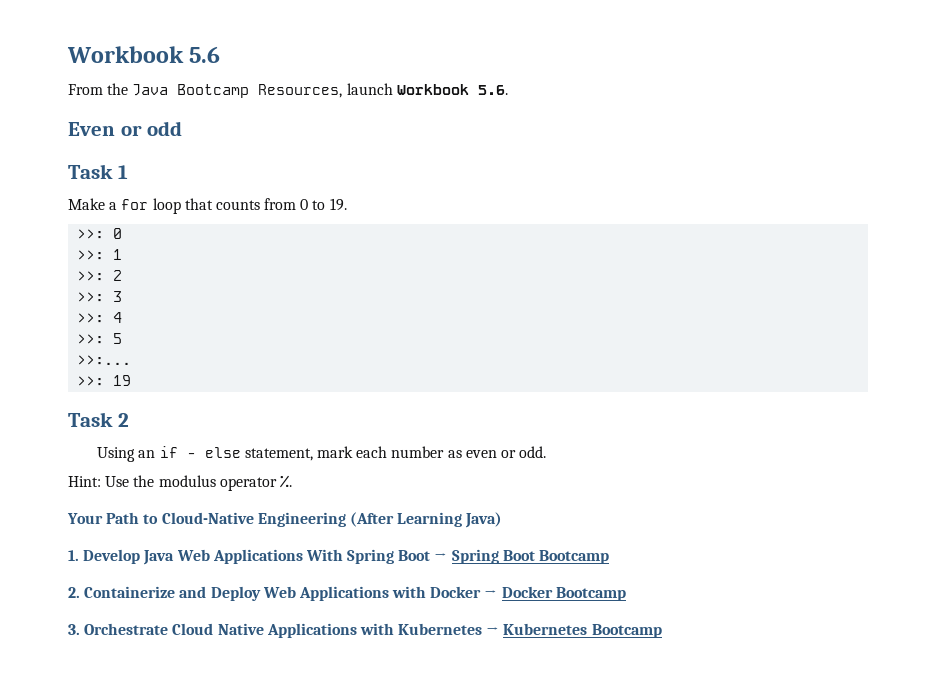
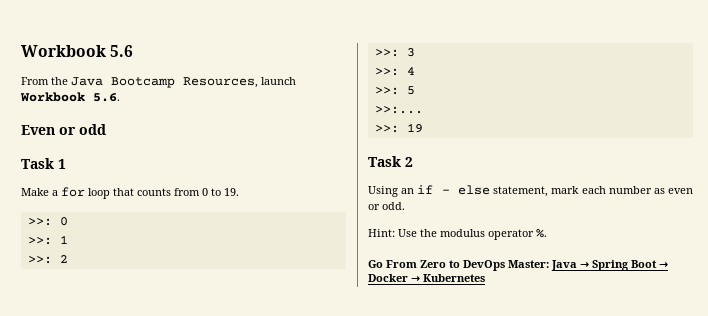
[67,512,503,528] [68,549,610,565] [68,586,626,601] [68,623,662,638] Your Path to Cloud-Native Engineering (After Learning Java) // 1. Develop Java Web Applications With Spring Boot → Spring Boot Bootcamp // 2. Containerize and Deploy Web Applications with Docker → Docker Bootcamp // 3. Orchestrate Cloud Native Applications with Kubernetes → Kubernetes Bootcamp -> [368,260,668,271] [368,274,485,282] Go From Zero to DevOps Master: Java → Spring Boot → Docker → Kubernetes

